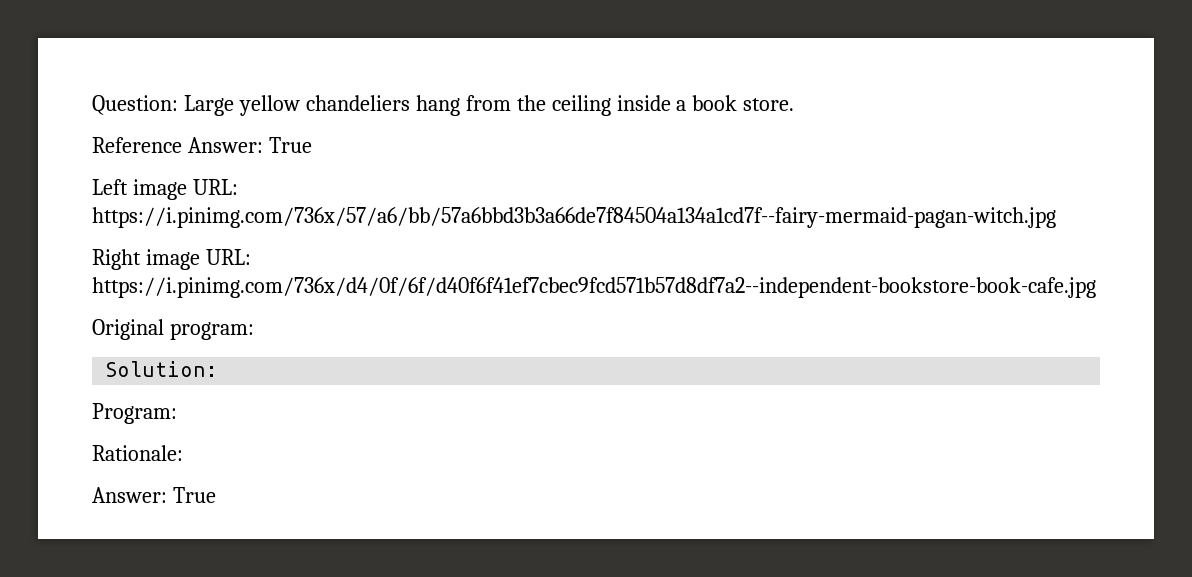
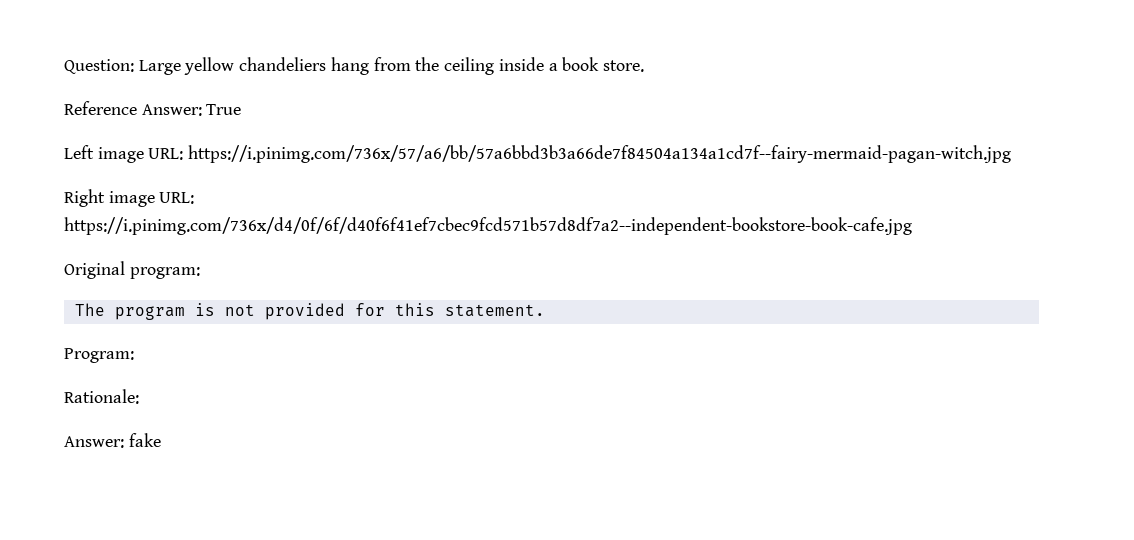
[105,361,218,377] Solution: -> [74,303,545,320] The program is not provided for this statement.
[172,487,216,503] True -> [128,433,161,447] fake

